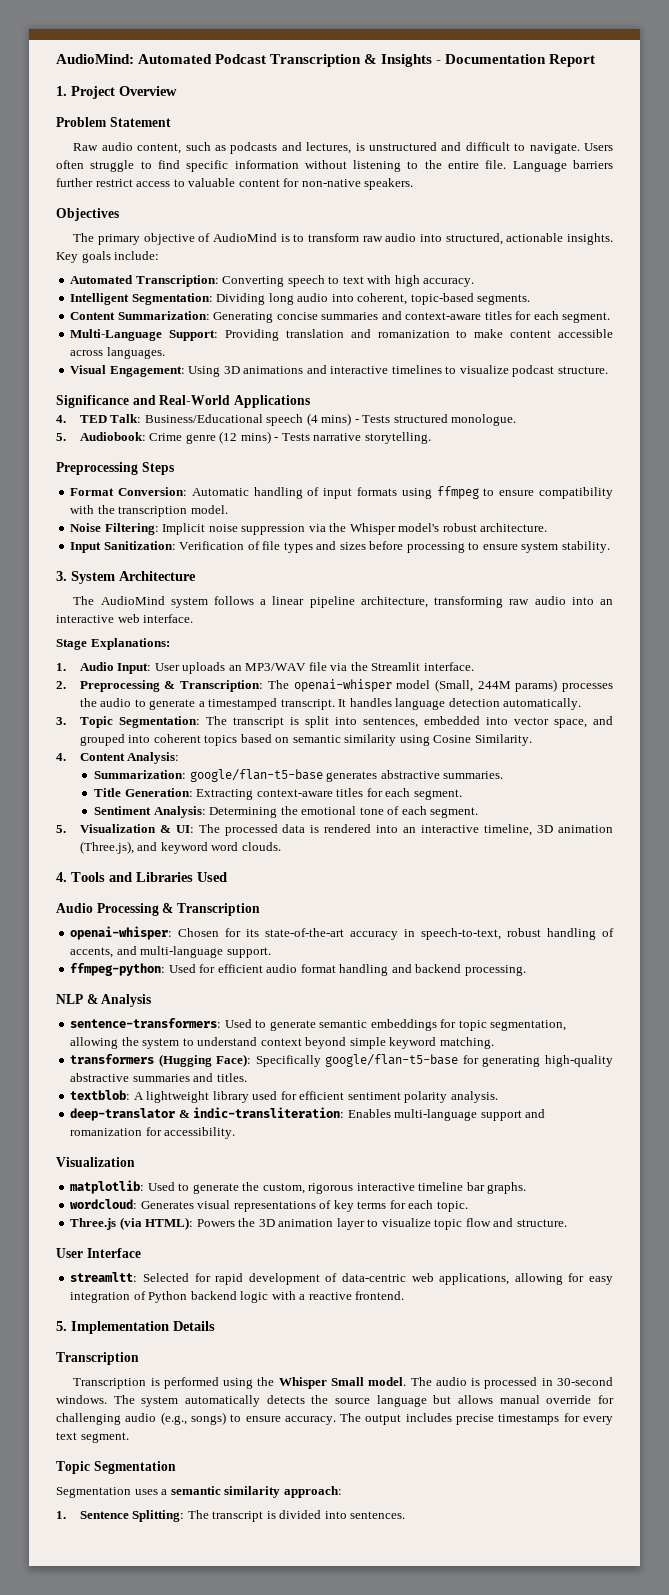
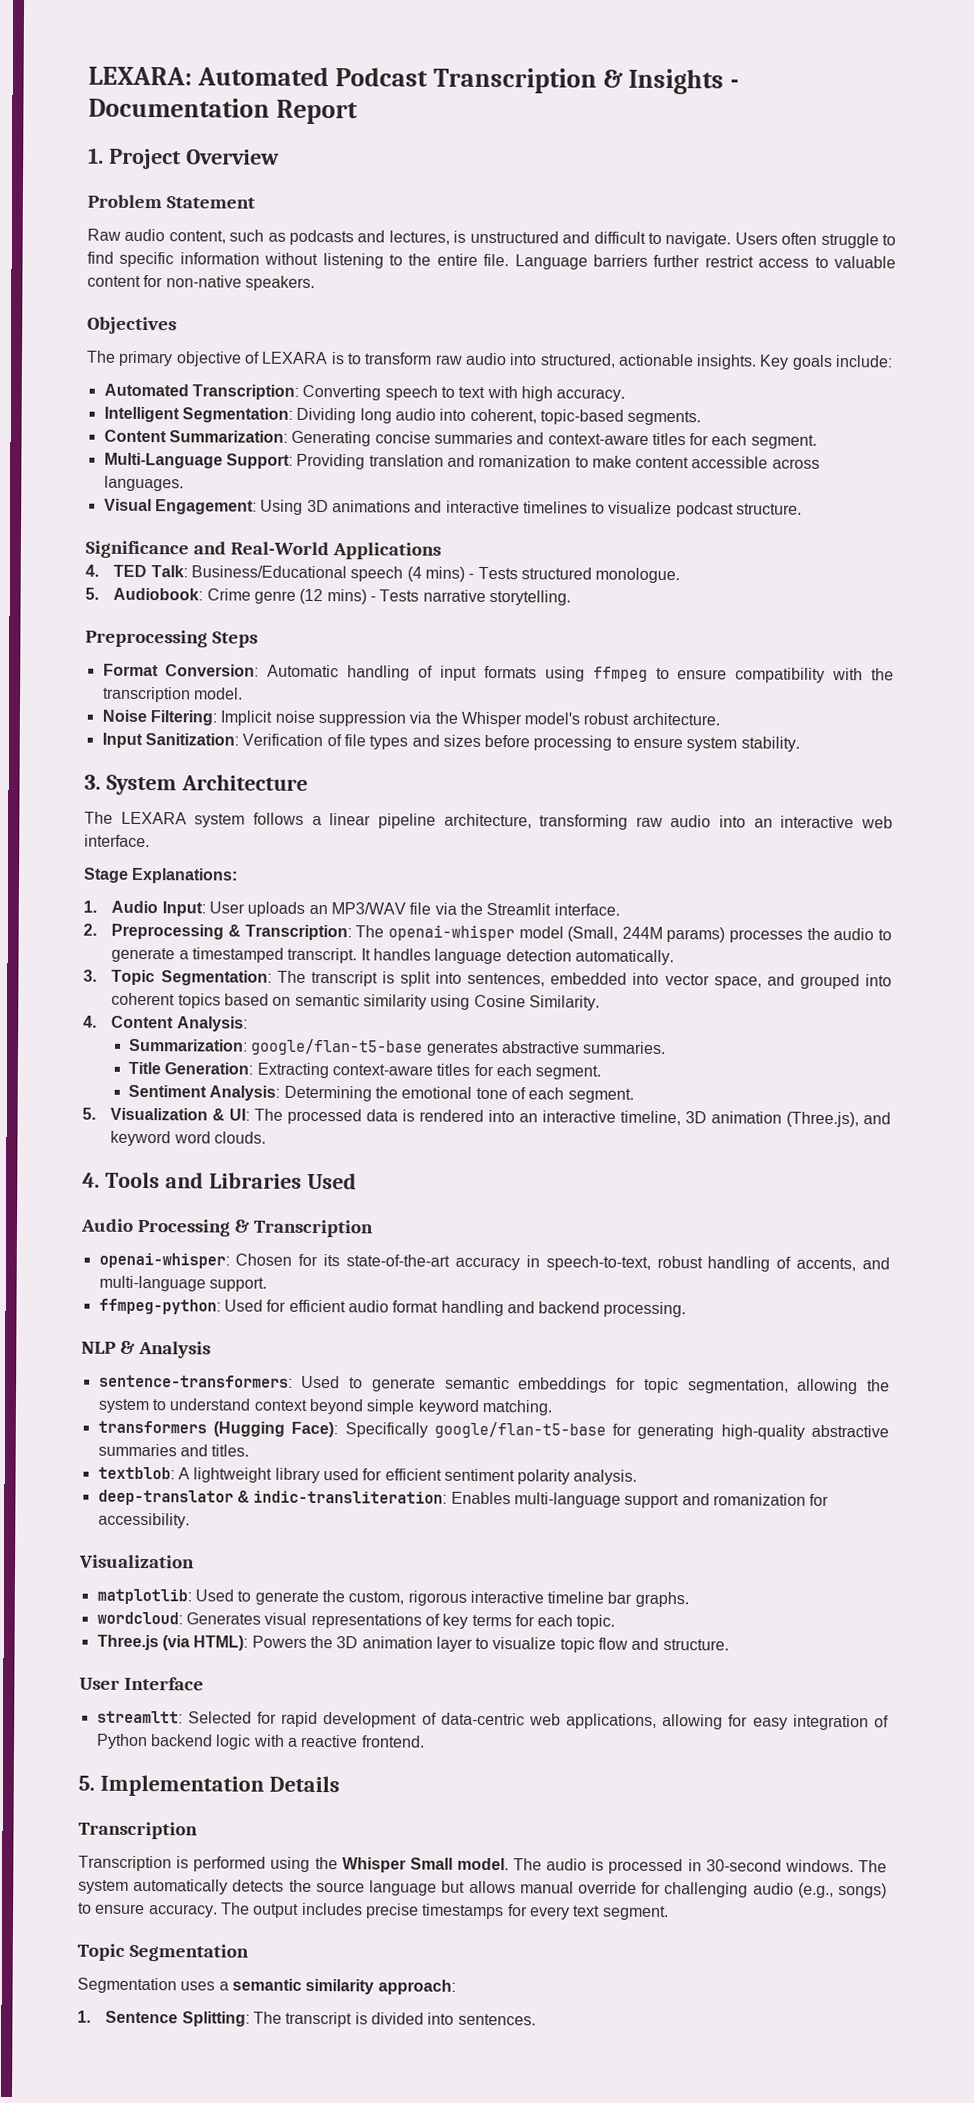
[56,54,134,64] AudioMind: -> [88,66,192,86] LEXARA:
[212,233,277,242] AudioMind -> [261,351,329,365] LEXARA
[100,596,165,605] AudioMind -> [120,811,187,825] LEXARA

